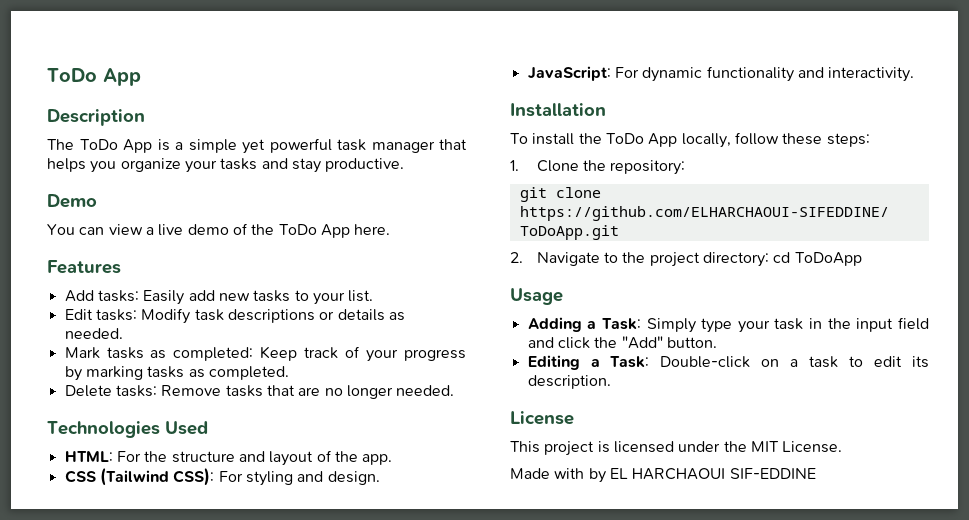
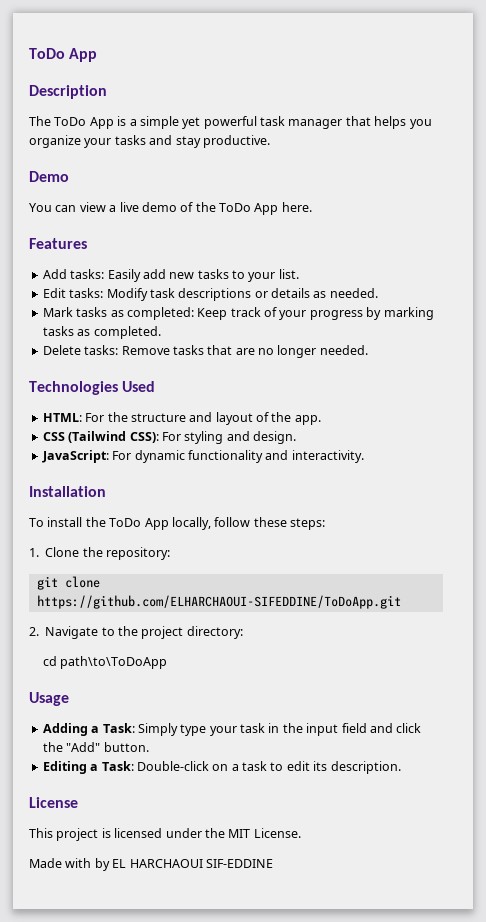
[773,252,862,266] cd ToDoApp -> [42,656,168,669] // cd path\to\ToDoApp

